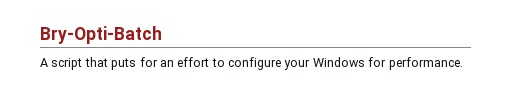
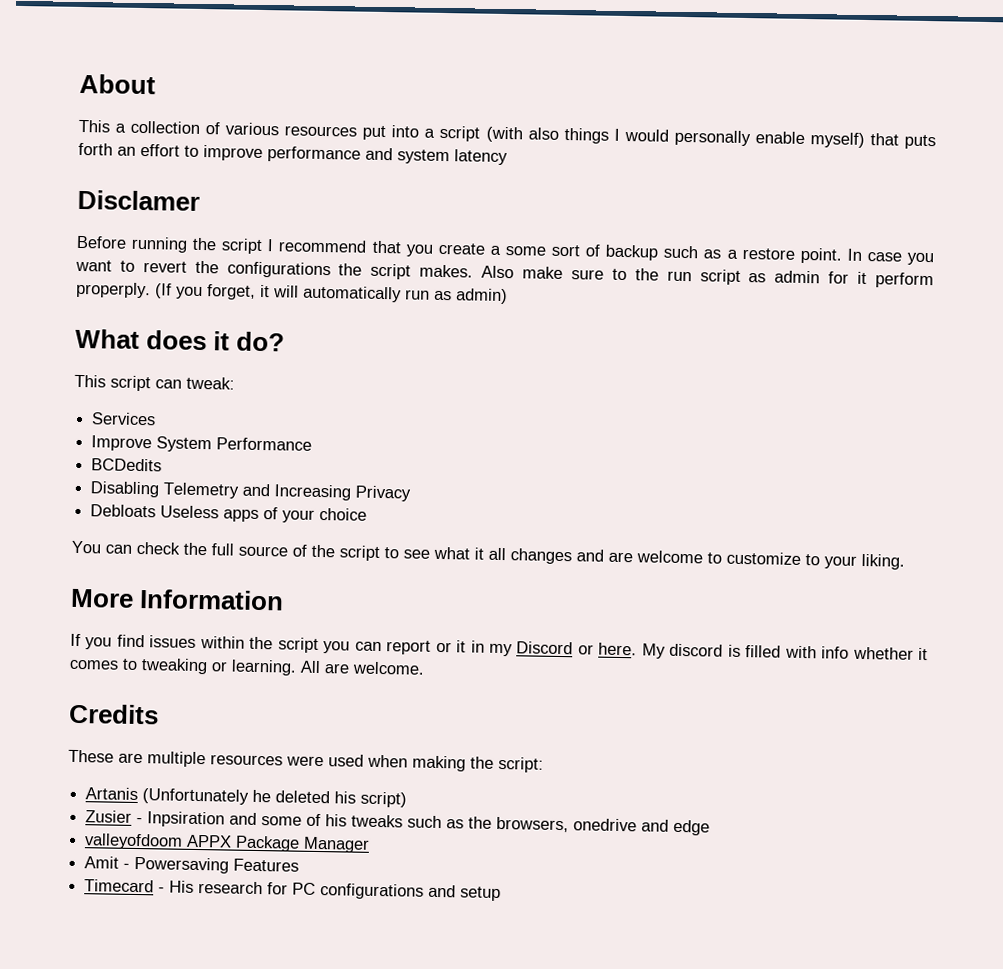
[40,26,162,44] [40,58,83,70] Bry-Opti-Batch // A script -> [79,73,156,95] [78,119,865,148] About // This a collection of various resources put into a script (with also things I would personally enable myself)
[139,57,158,67] for -> [78,142,113,156] forth
[228,57,463,70] configure your Windows for performance. -> [203,145,508,166] [77,189,200,211] [76,235,934,266] [75,259,935,289] [76,281,508,305] [75,328,286,352] [74,374,235,392] [91,412,157,426] [91,435,313,453] [91,458,163,472] [90,481,412,502] [90,504,368,523] [71,540,905,570] [70,588,285,611] [70,633,929,661] [69,658,425,676] [68,703,159,725] [68,749,544,773] [85,787,408,808] [85,810,711,836] [84,833,371,853] [84,856,300,874] [84,879,502,902] improve performance and system latency // Disclamer // Before running the script I recommend that you create a some sort of backup such as a restore point. In case you want to revert the configurations the script makes. Also make sure to the run script as admin for it perform properply. (If you forget, it will automatically run as admin) // What does it do? // This script can tweak: // Services // Improve System Performance // BCDedits // Disabling Telemetry and Increasing Privacy // Debloats Useless apps of your choice // You can check the full source of the script to see what it all changes and are welcome to customize to your liking. // More Information // If you find issues within the script you can report or it in my Discord or here. My discord is filled with info whether it comes to tweaking or learning. All are welcome. // Credits // These are multiple resources were used when making the script: // Artanis (Unfortunately he deleted his script) // Zusier - Inpsiration and some of his tweaks such as the browsers, onedrive and edge // valleyofdoom APPX Package Manager // Amit - Powersaving Features // Timecard - His research for PC configurations and setup

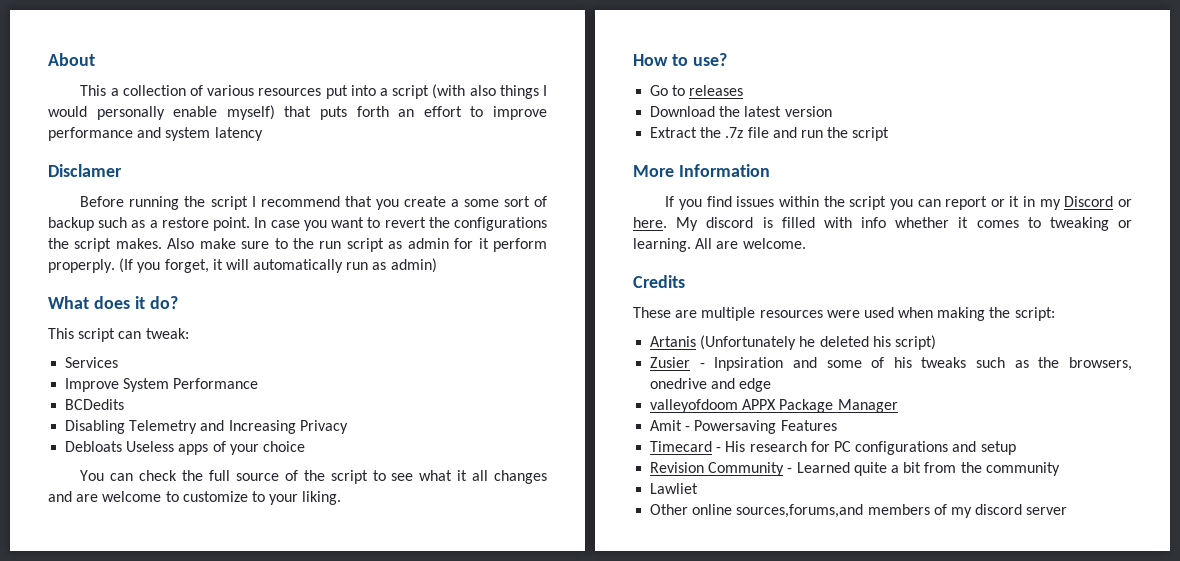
(905, 561) none -> [633,53,727,66] [650,85,744,96] [650,106,832,117] [650,127,890,141] // How to use? // Go to releases // Download the latest version // Extract the .7z file and run the script
(502, 894) none -> [650,462,1060,476] [650,483,699,494] [650,504,1068,518] // Revision Community - Learned quite a bit from the community // Lawliet // Other online sources,forums,and members of my discord server

